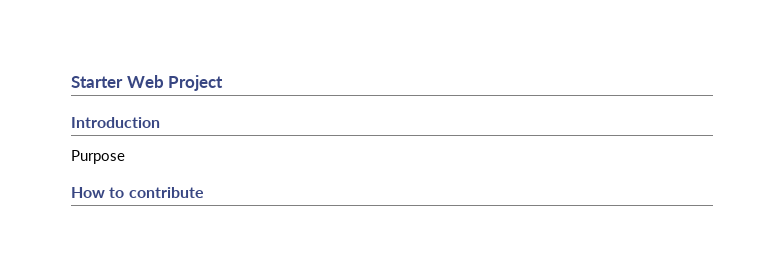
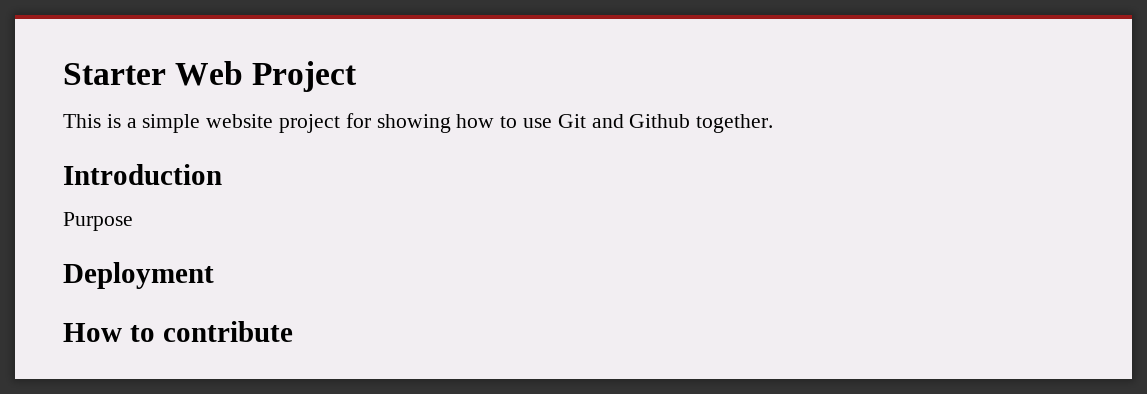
(224, 83) none -> [63,113,774,133] // This is a simple website project for showing how to use Git and Github together.
(125, 157) none -> [63,262,214,289] // Deployment

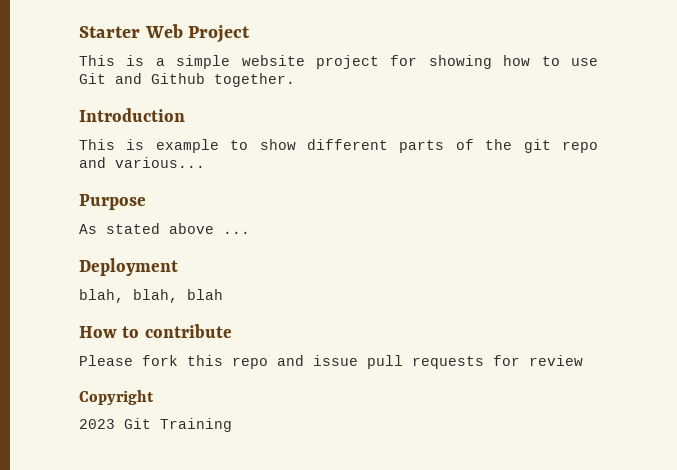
[63,212,133,231] [63,262,214,289] [63,321,293,342] Purpose // Deployment // How to contribute -> [79,139,598,153] [79,157,205,168] [79,194,146,210] [79,223,250,234] [79,258,178,276] [79,289,223,303] [79,324,232,338] [79,355,583,369] [79,390,154,405] [79,418,232,432] This is example to show different parts of the git repo and various... // Purpose // As stated above ... // Deployment // blah, blah, blah // How to contribute // Please fork this repo and issue pull requests for review // Copyright // 2023 Git Training

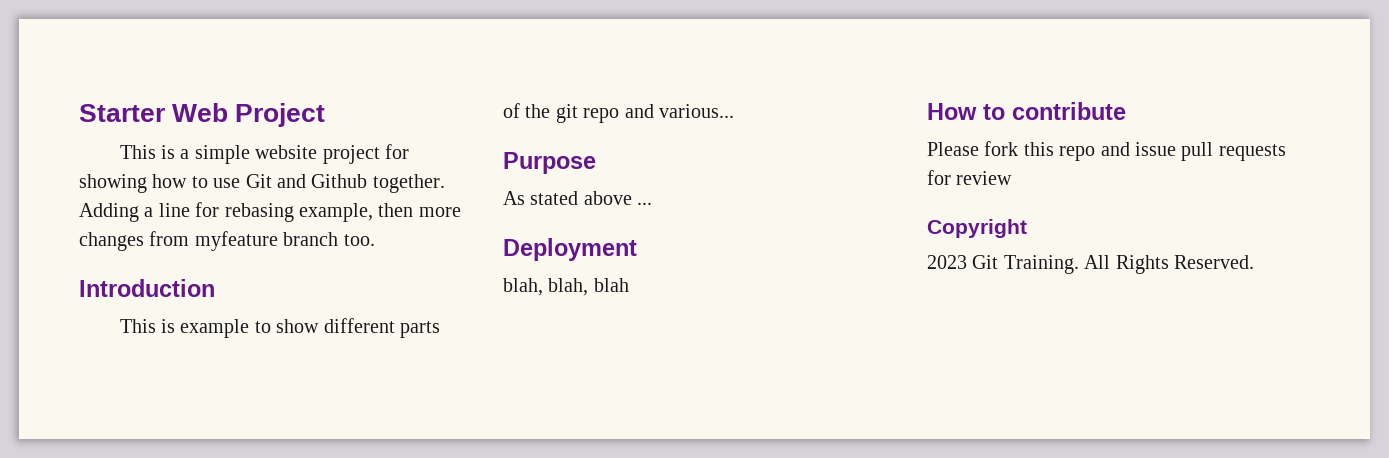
(295, 80) none -> [79,202,461,222] [79,231,375,251] Adding a line for rebasing example, then more changes from myfeature branch too.
[160,418,232,432] Training -> [1003,255,1254,274] Training. All Rights Reserved.

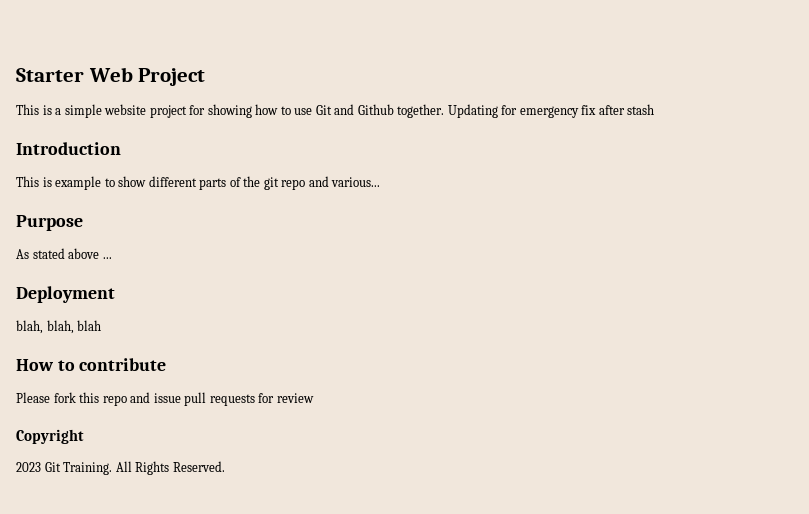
[79,202,461,222] [79,231,375,251] Adding a line for rebasing example, then more changes from myfeature branch too. -> [447,104,655,118] Updating for emergency fix after stash

